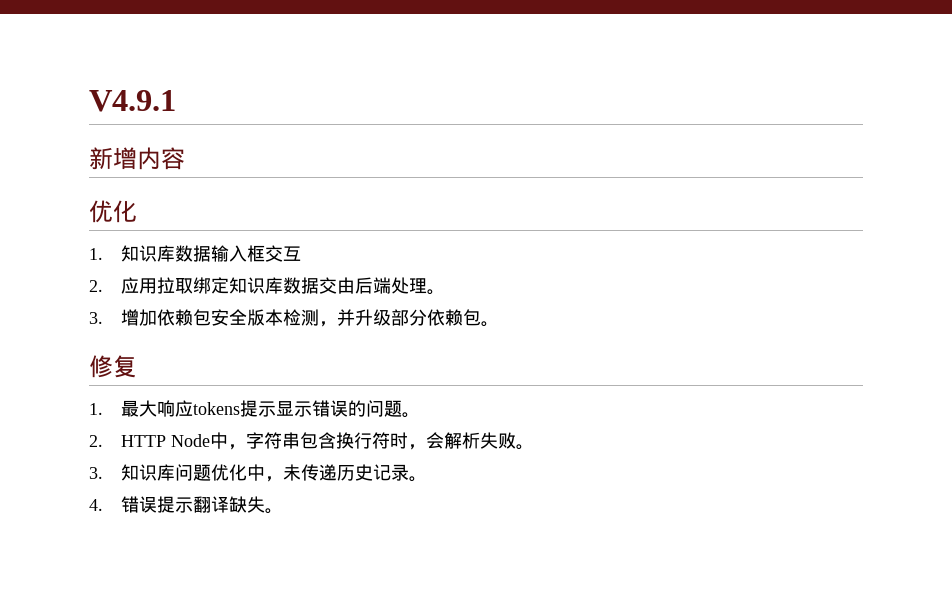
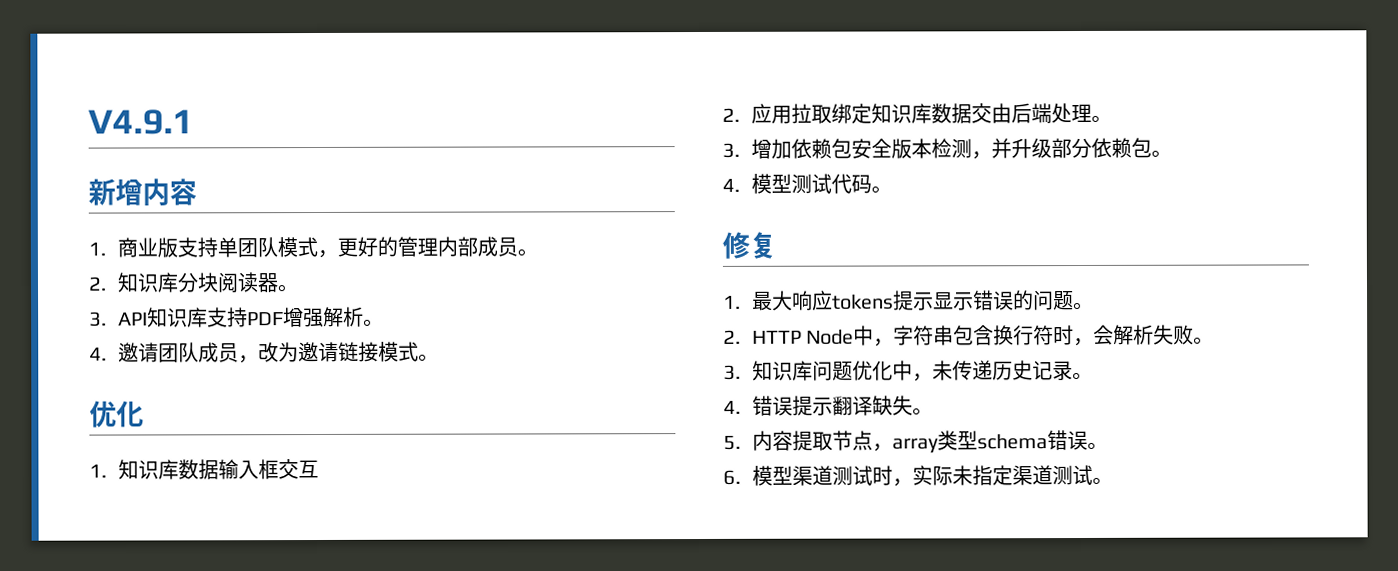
(185, 158) none -> [88,236,538,259] [88,272,299,293] [89,306,384,328] [89,341,439,364] // 1.商业版支持单团队模式，更好的管理内部成员。 // 2.知识库分块阅读器。 // 3. API知识库支持PDF增强解析。 // 4.邀请团队成员，改为邀请链接模式。
(499, 324) none -> [722,173,892,194] // 4.模型测试代码。
(283, 511) none -> [723,430,1108,454] [723,464,1113,487] // 5.内容提取节点，array类型schema错误。 // 6.模型渠道测试时，实际未指定渠道测试。

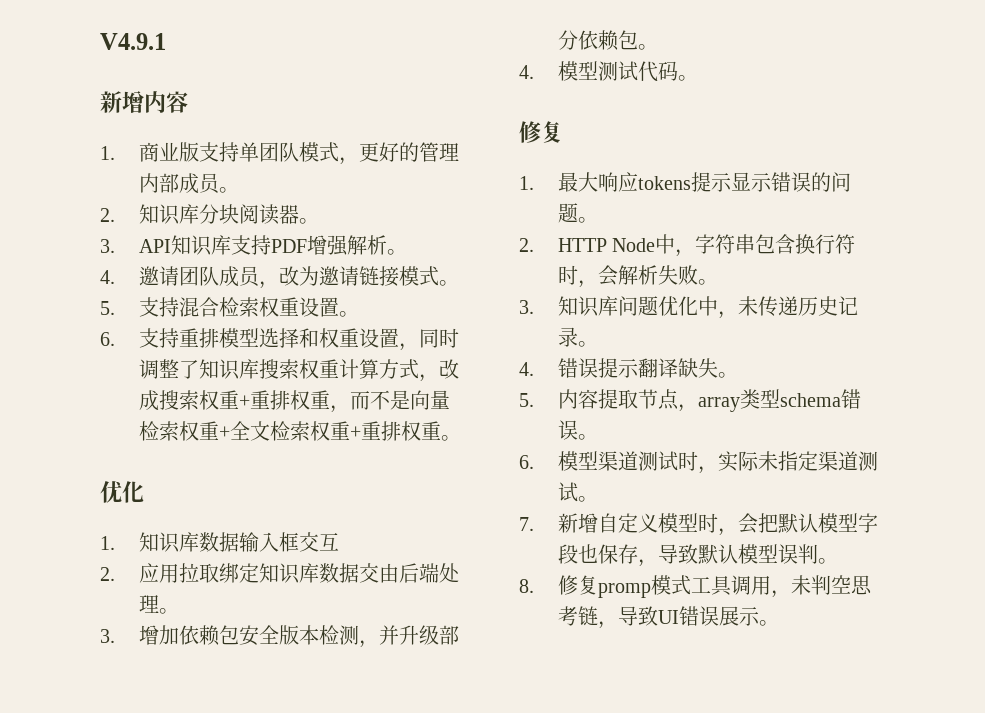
(439, 357) none -> [100,297,359,317] [100,328,459,351] [138,359,459,382] [138,390,450,413] [138,421,461,441] // 5.支持混合检索权重设置。 // 6.支持重排模型选择和权重设置，同时调整了知识库搜索权重计算方式，改成搜索权重+重排权重，而不是向量检索权重+全文检索权重+重排权重。
(1113, 480) none -> [519,513,878,536] [557,544,838,567] [519,575,872,598] [557,606,779,629] // 7.新增自定义模型时，会把默认模型字段也保存，导致默认模型误判。 // 8.修复promp模式工具调用，未判空思考链，导致UI错误展示。

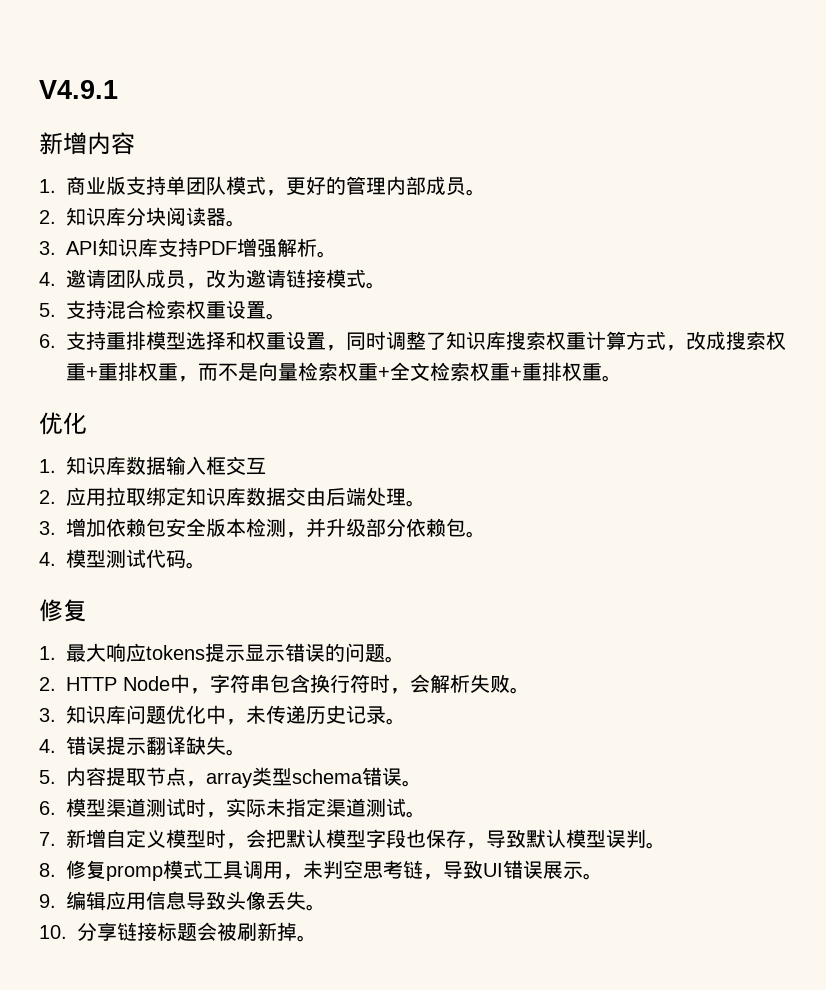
(779, 623) none -> [39,891,326,911] [39,922,317,942] // 9.编辑应用信息导致头像丢失。 // 10.分享链接标题会被刷新掉。

